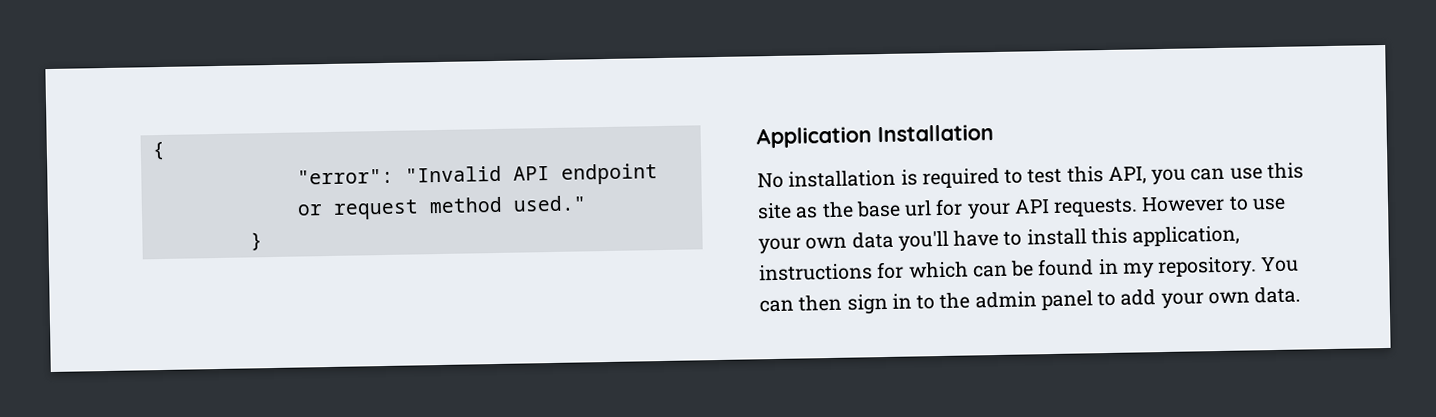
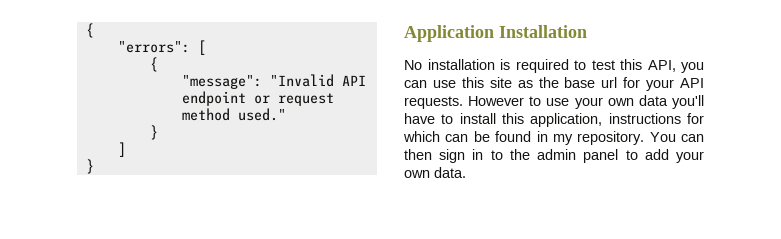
[151,141,166,161] [296,168,394,185] { // "error": -> [85,23,94,38] [117,40,206,55] [149,57,158,72] [181,75,262,89] { // "errors": [ // { // "message":
(263, 241) none -> [117,142,126,157] [85,159,94,174] // ] // }

